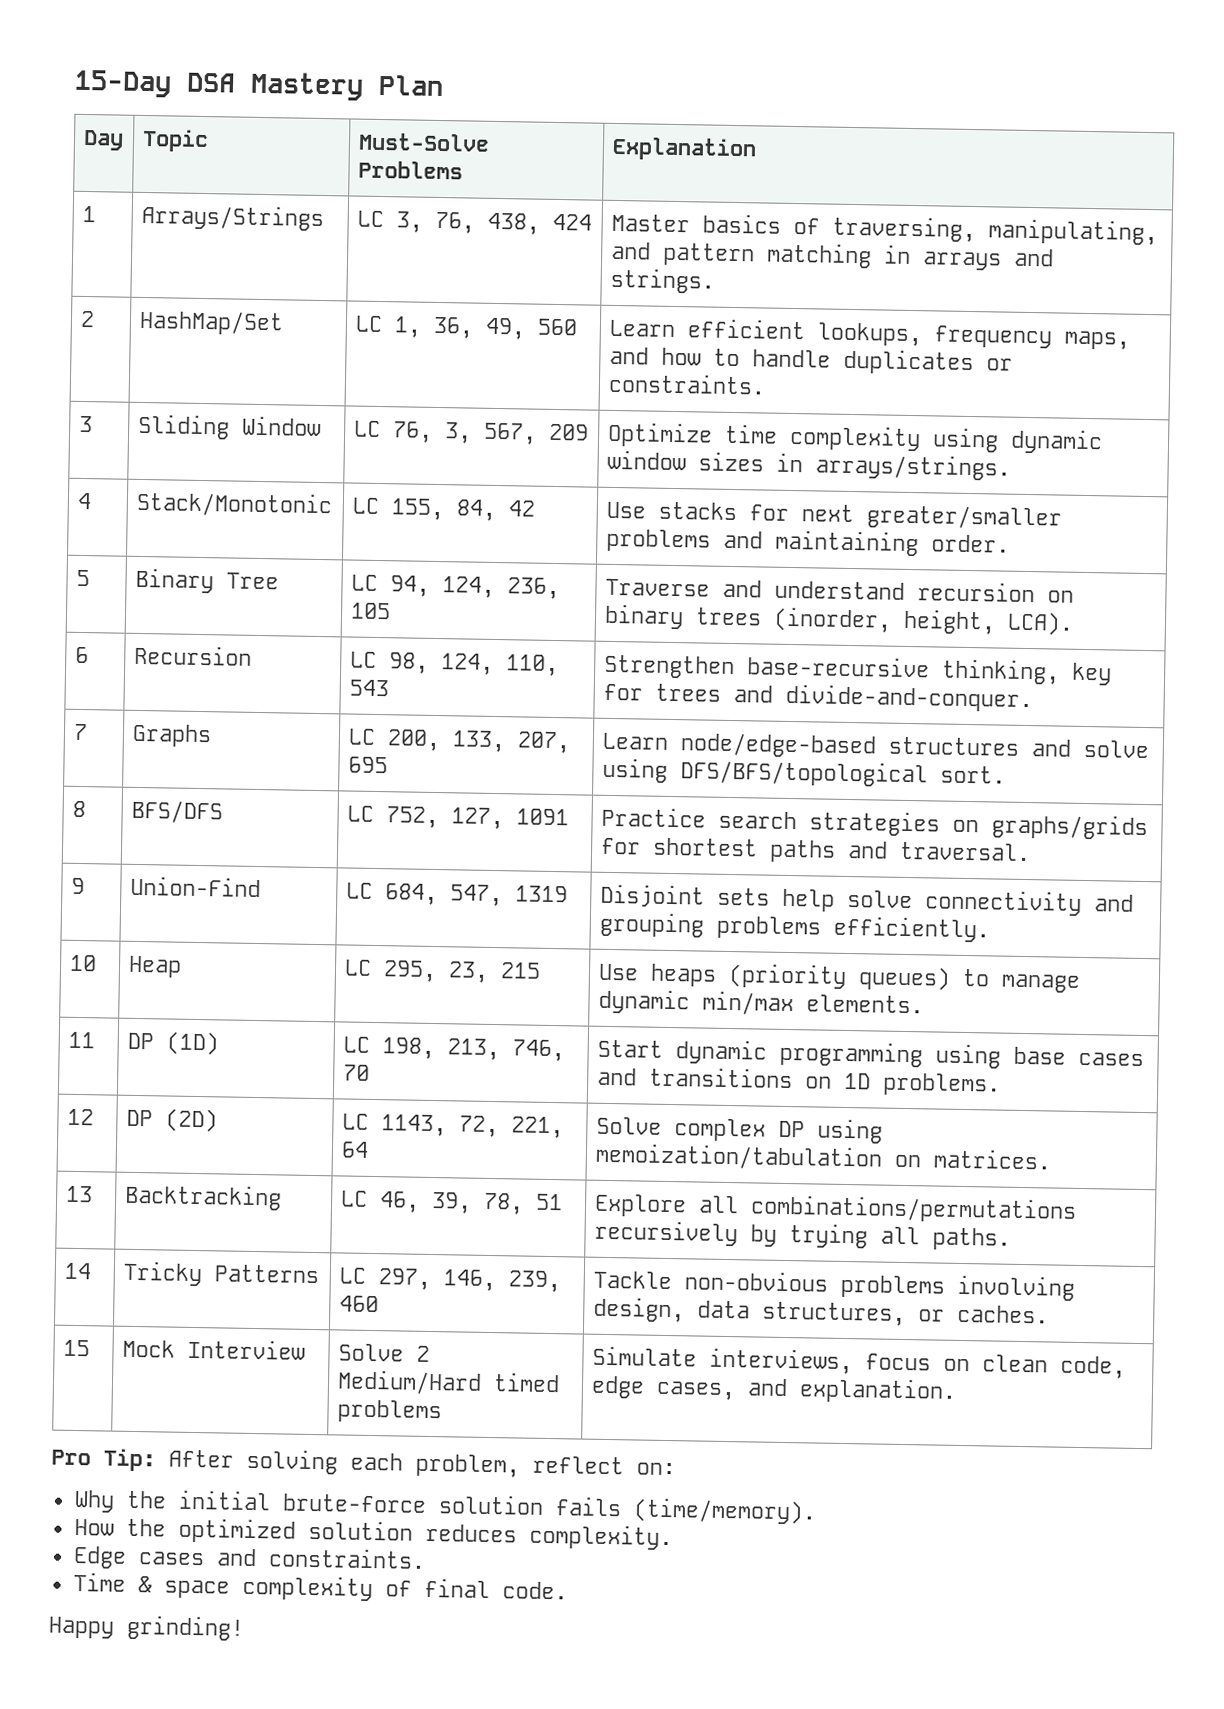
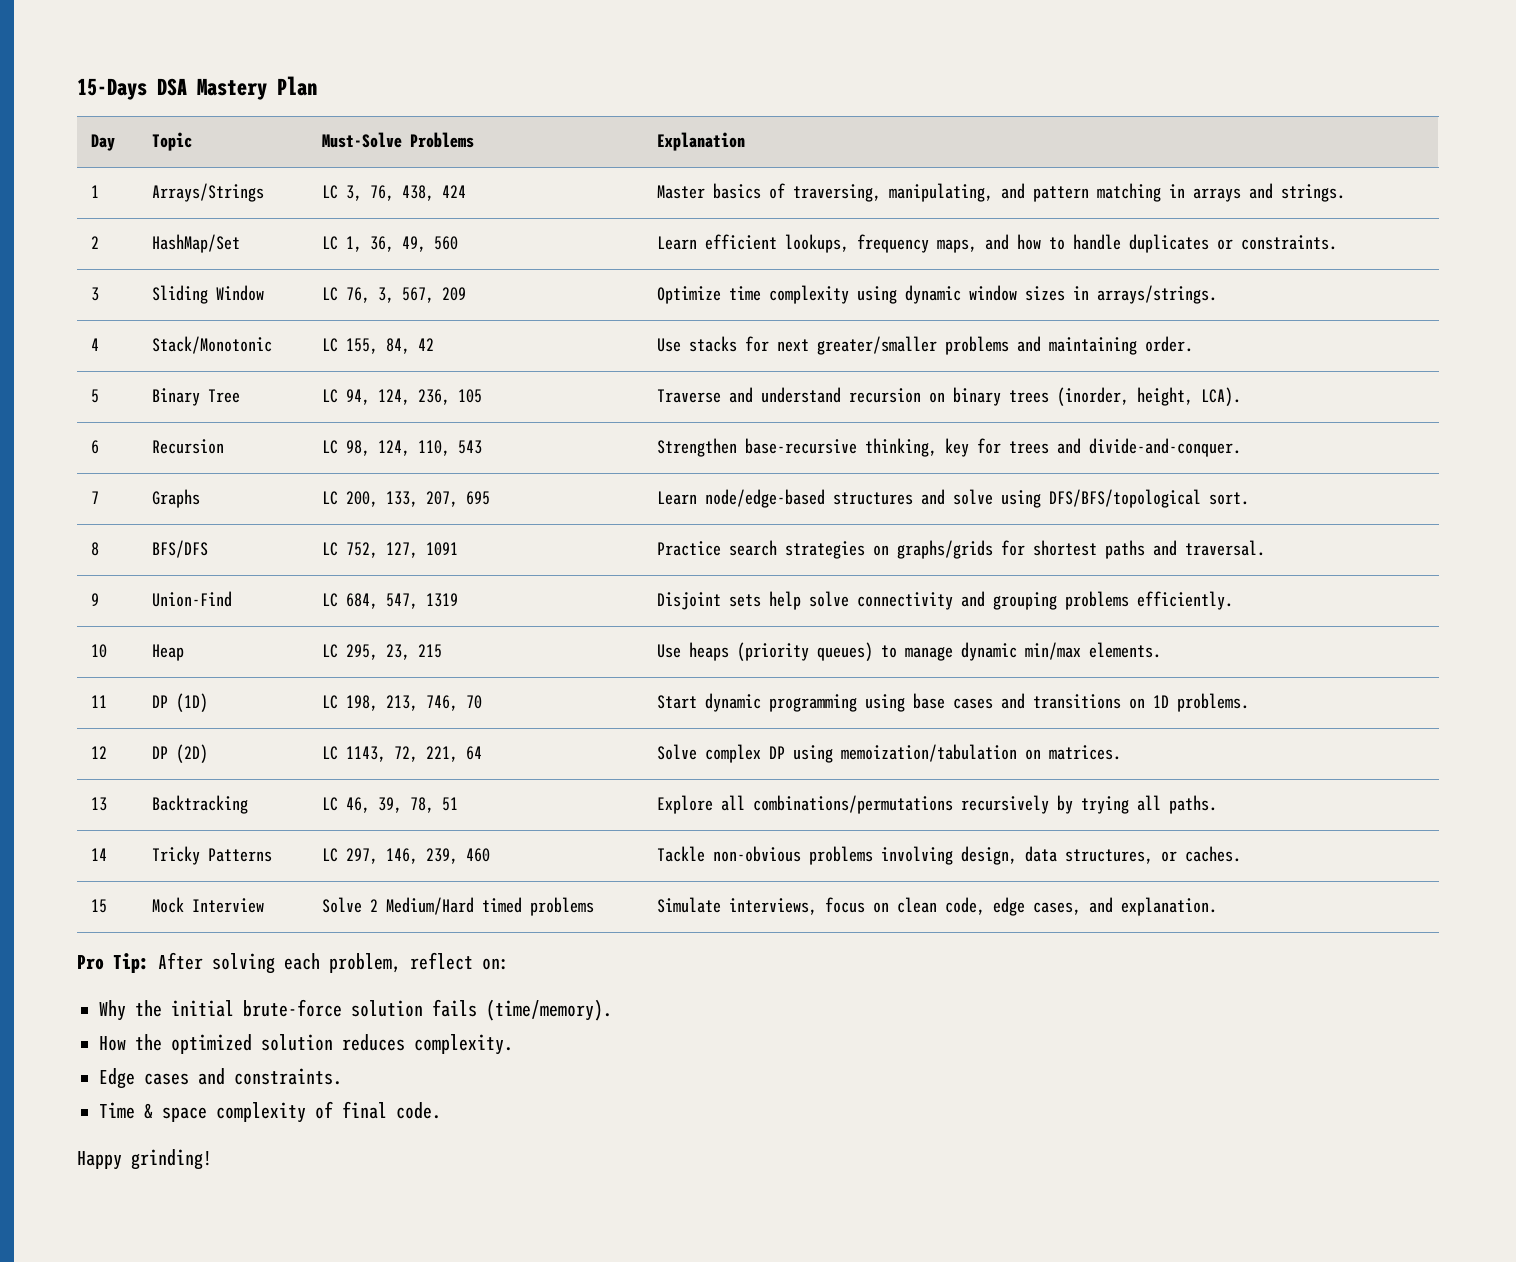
[74,69,172,98] 15-Day -> [77,78,147,100] 15-Days

